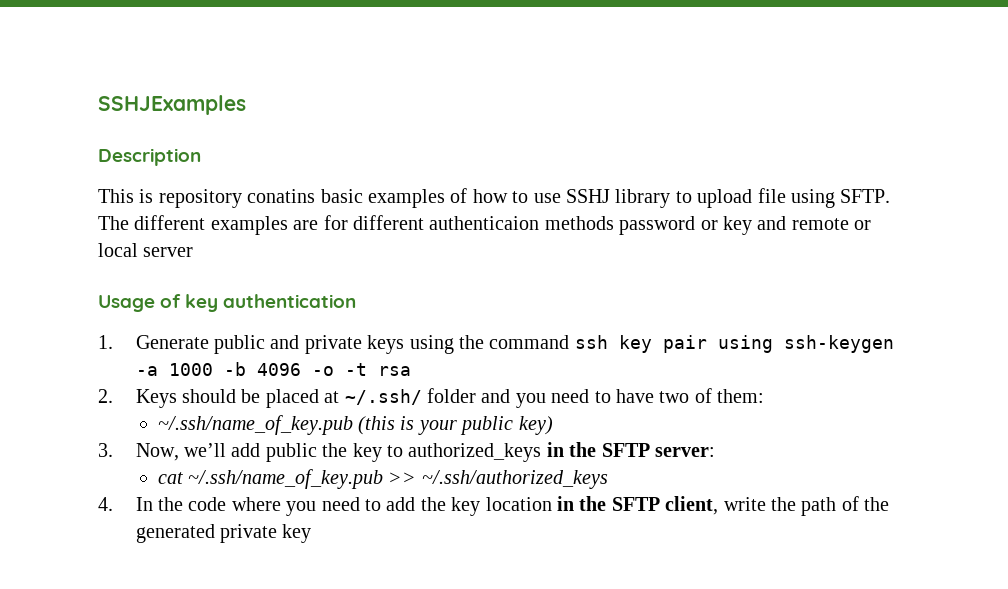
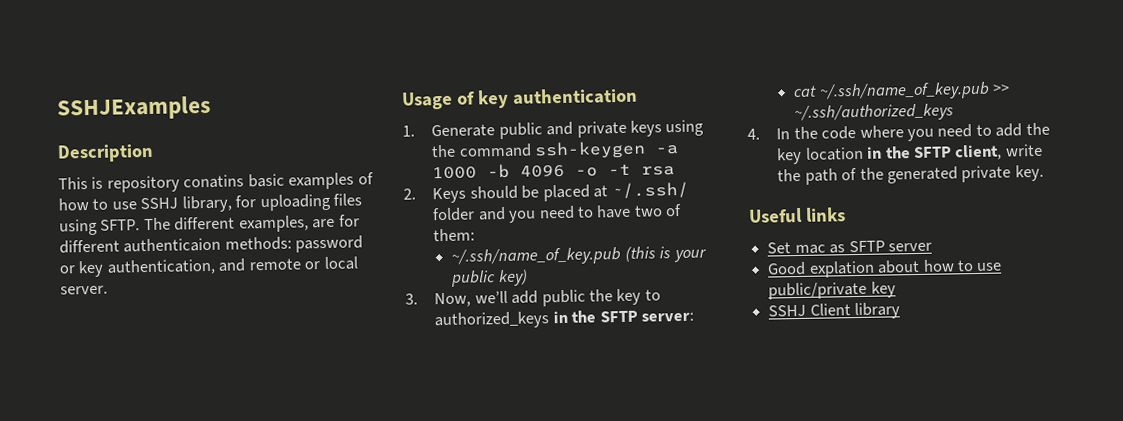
[615,188,786,208] library to upload file -> [181,193,363,213] library, for uploading files
[210,216,288,235] examples -> [238,215,309,233] examples,
[544,216,614,230] methods -> [224,236,292,251] methods:
(752, 225) none -> [106,258,216,276] authentication,
[143,247,194,257] server -> [60,285,108,295] server.
[574,335,773,353] ssh key pair using -> (532, 150) none
[282,524,312,543] key -> [1014,164,1044,182] [748,207,846,223] [767,240,932,255] [767,259,1003,278] [768,281,896,300] [768,302,901,320] key. // Useful links // Set mac as SFTP server // Good explation about how to use public/private key // SSHJ Client library

